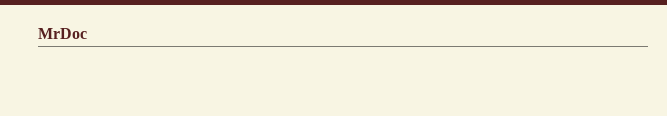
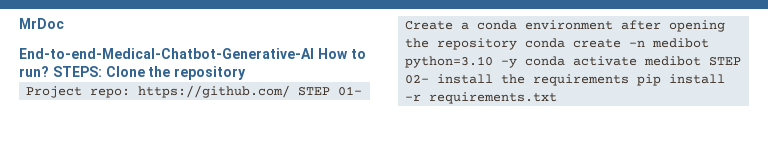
(87, 33) none -> [19,48,366,59] [19,66,247,80] [25,85,362,98] [404,20,725,32] [404,38,709,50] [404,56,741,68] [404,74,725,86] [404,92,557,104] // End-to-end-Medical-Chatbot-Generative-AI How to run? STEPS: Clone the repository // Project repo: https://github.com/ STEP 01- Create a conda environment after opening the repository conda create -n medibot python=3.10 -y conda activate medibot STEP 02- install the requirements pip install -r requirements.txt

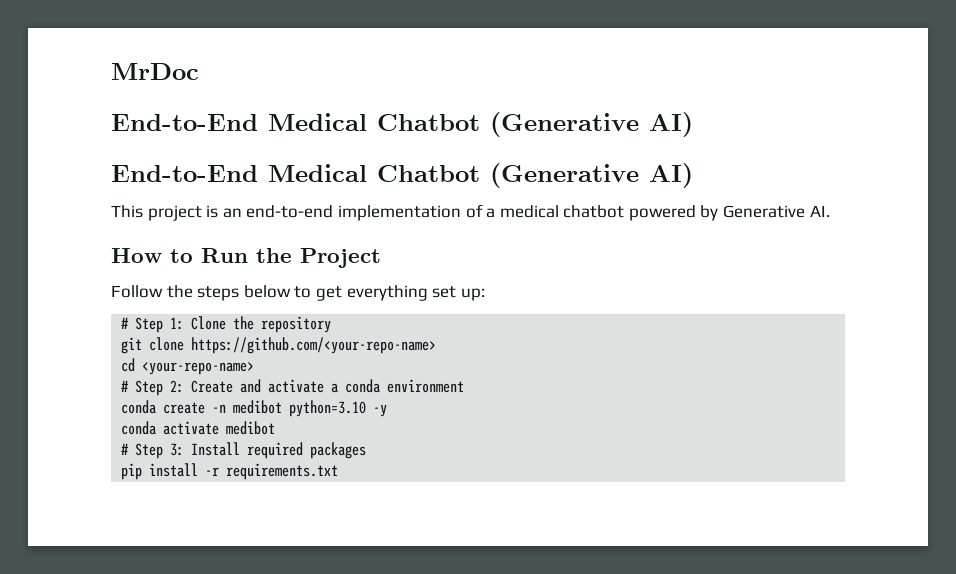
[19,48,366,59] [19,66,247,80] [25,85,362,98] [404,21,453,30] End-to-end-Medical-Chatbot-Generative-AI How to run? STEPS: Clone the repository // Project repo: https://github.com/ STEP 01- Create -> [111,112,693,137] [111,163,693,188] [111,204,830,221] [111,248,381,268] [111,285,485,301] [121,316,332,333] [121,337,437,354] [121,358,255,375] [121,379,325,396] End-to-End Medical Chatbot (Generative AI) // End-to-End Medical Chatbot (Generative AI) // This project is an end-to-end implementation of a medical chatbot powered by Generative AI. // How to Run the Project // Follow the steps below to get everything set up: // # Step 1: Clone the repository // git clone https://github.com/<your-repo-name> // cd <your-repo-name> // # Step 2: Create and activate
[620,20,725,32] [404,38,517,50] after opening the repository -> (465, 386) //
(517, 63) none -> (388, 411) //
[708,57,741,66] [404,74,629,86] STEP 02- install the requirements -> [121,442,367,459] // # Step 3: Install required packages //

